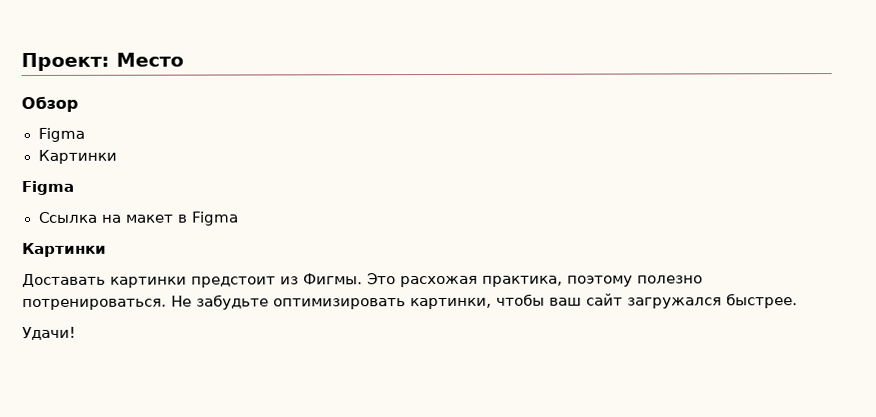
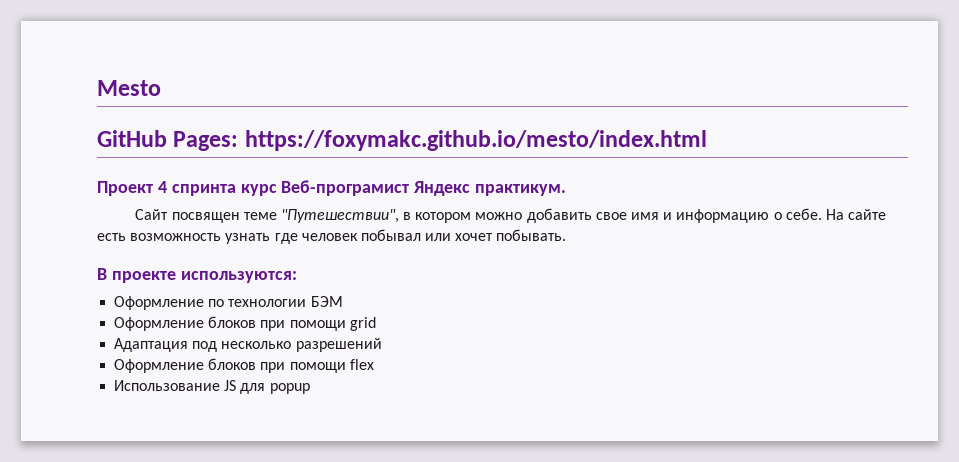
[21,52,184,72] [21,95,78,113] [37,127,86,142] [37,149,117,164] [21,180,74,196] [38,211,240,226] [22,242,107,258] [22,273,703,288] [22,293,798,311] [22,326,76,341] Проект: Место // Обзор // Figma // Картинки // Figma // Ссылка на макет в Figma // Картинки // Доставать картинки предстоит из Фигмы. Это расхожая практика, поэтому полезно потренироваться. Не забудьте оптимизировать картинки, чтобы ваш сайт загружался быстрее. // Удачи! -> [97,80,161,96] [97,130,707,151] [97,180,567,196] [135,208,887,223] [97,229,567,244] [97,268,297,283] [114,296,343,310] [114,316,376,331] [114,338,382,352] [114,358,374,373] [114,380,310,394] Mesto // GitHub Pages: https://foxymakc.github.io/mesto/index.html // Проект 4 спринта курс Веб-програмист Яндекс практикум. // Сайт посвящен теме "Путешествии", в котором можно добавить свое имя и информацию о себе. На сайте есть возможность узнать где человек побывал или хочет побывать. // В проекте используются: // Оформление по технологии БЭМ // Оформление блоков при помощи grid // Адаптация под несколько разрешений // Оформление блоков при помощи flex // Использование JS для popup

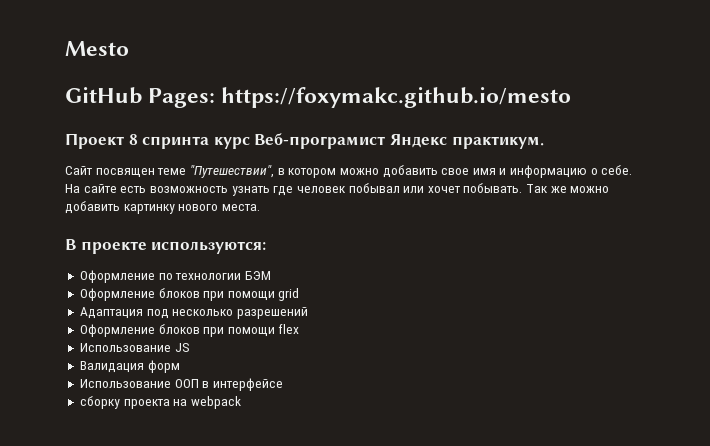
[244,130,707,151] https://foxymakc.github.io/mesto/index.html -> [221,87,572,108] https://foxymakc.github.io/mesto
[157,181,167,193] 4 -> [128,134,138,145] 8
(567, 235) none -> [526,184,610,193] [65,201,260,214] Так же можно добавить картинку нового места.
[240,383,310,394] для popup -> [79,360,180,373] [79,378,283,391] [79,396,241,409] // Валидация форм // Использование ООП в интерфейсе // сборку проекта на webpack

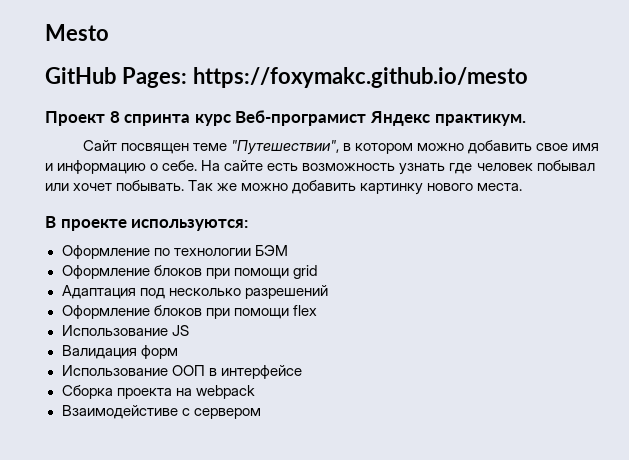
[79,396,120,409] сборку -> [61,385,113,399] Сборка
(241, 402) none -> [61,405,261,419] // Взаимодейстиве с сервером

